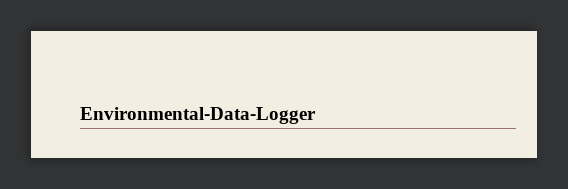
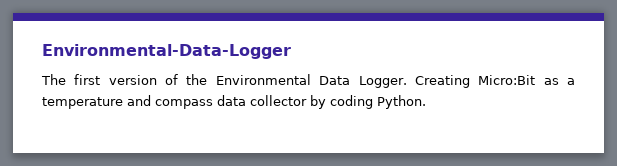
(316, 115) none -> [41,74,575,88] [42,95,426,109] // The first version of the Environmental Data Logger. Creating Micro:Bit as a temperature and compass data collector by coding Python.

